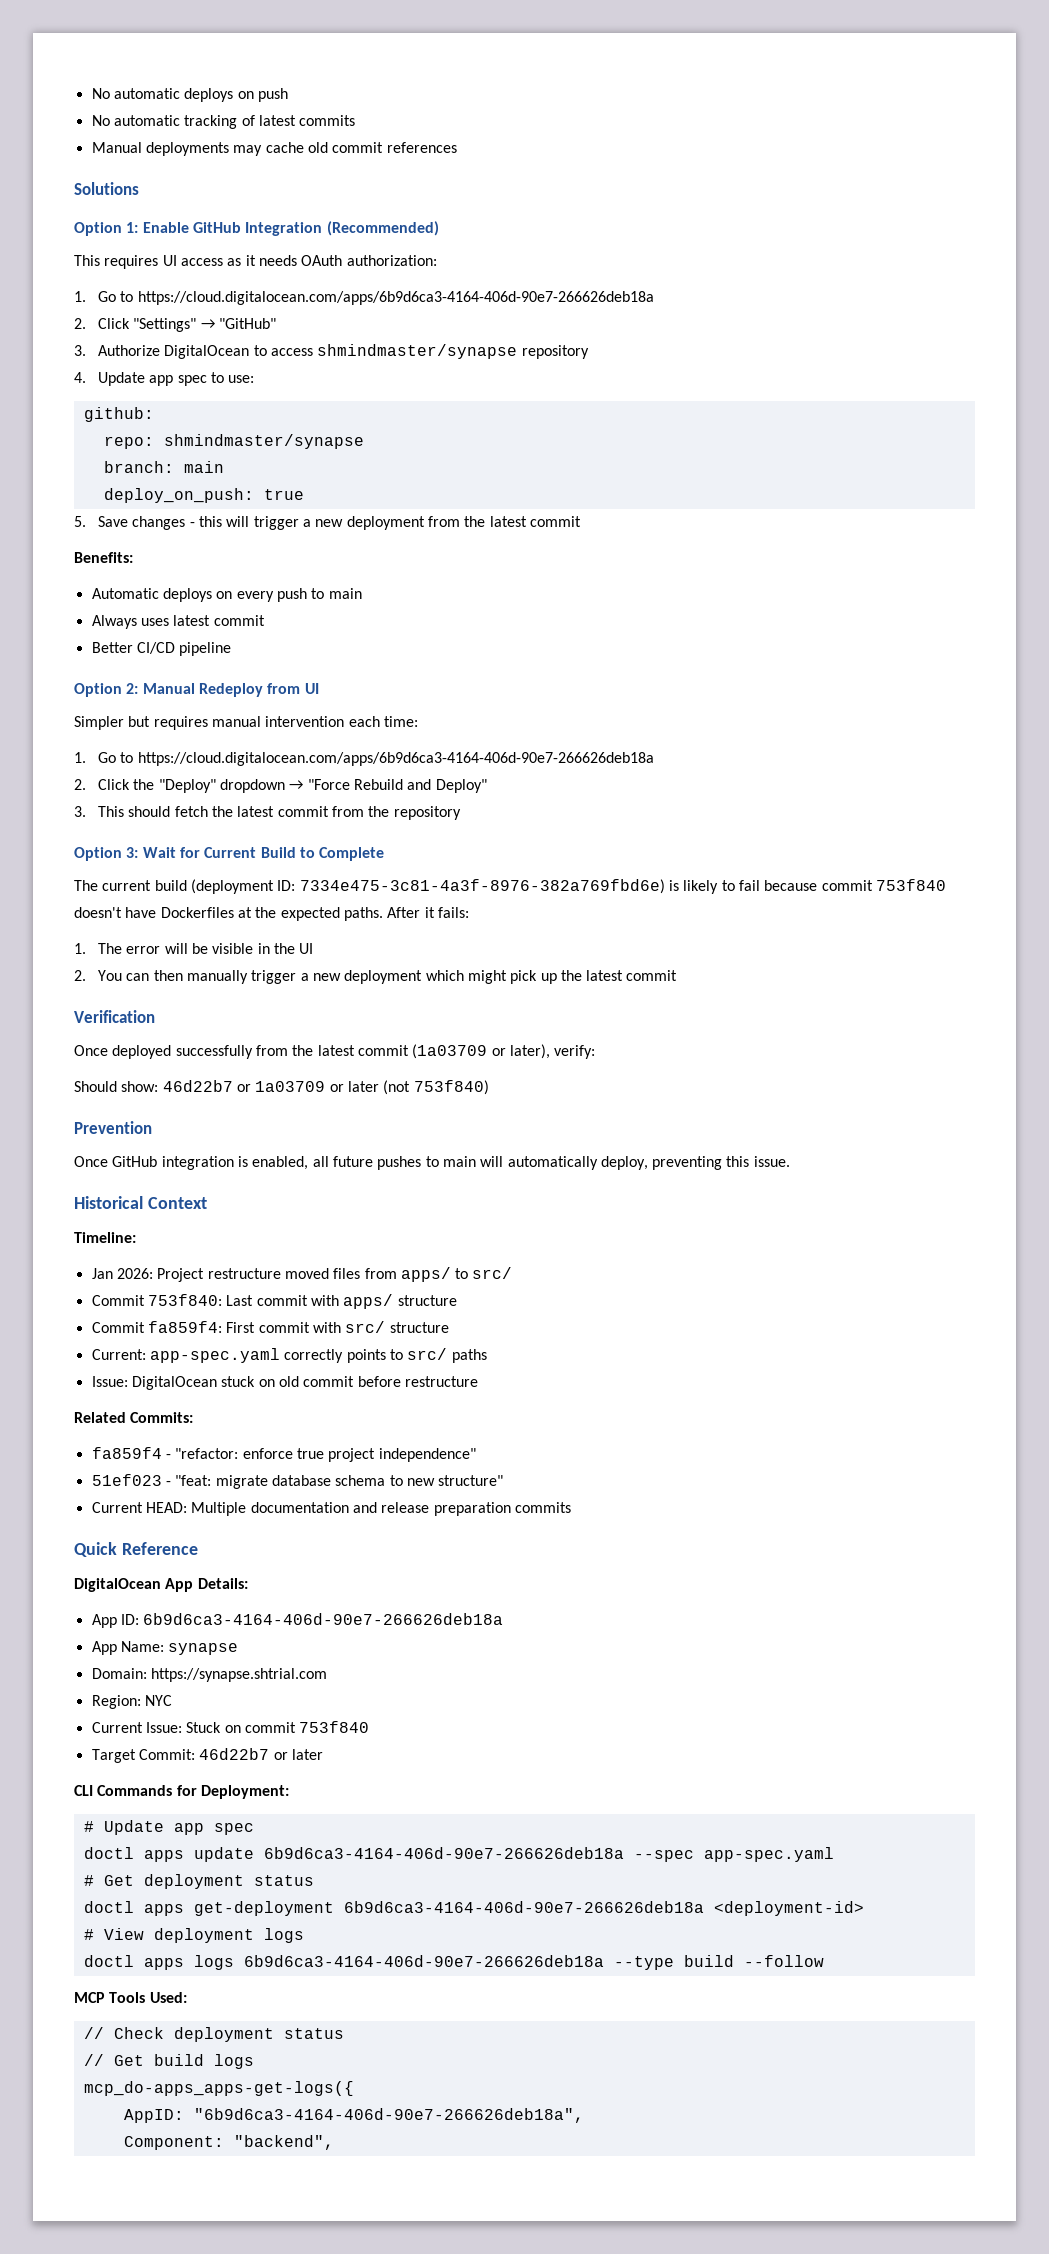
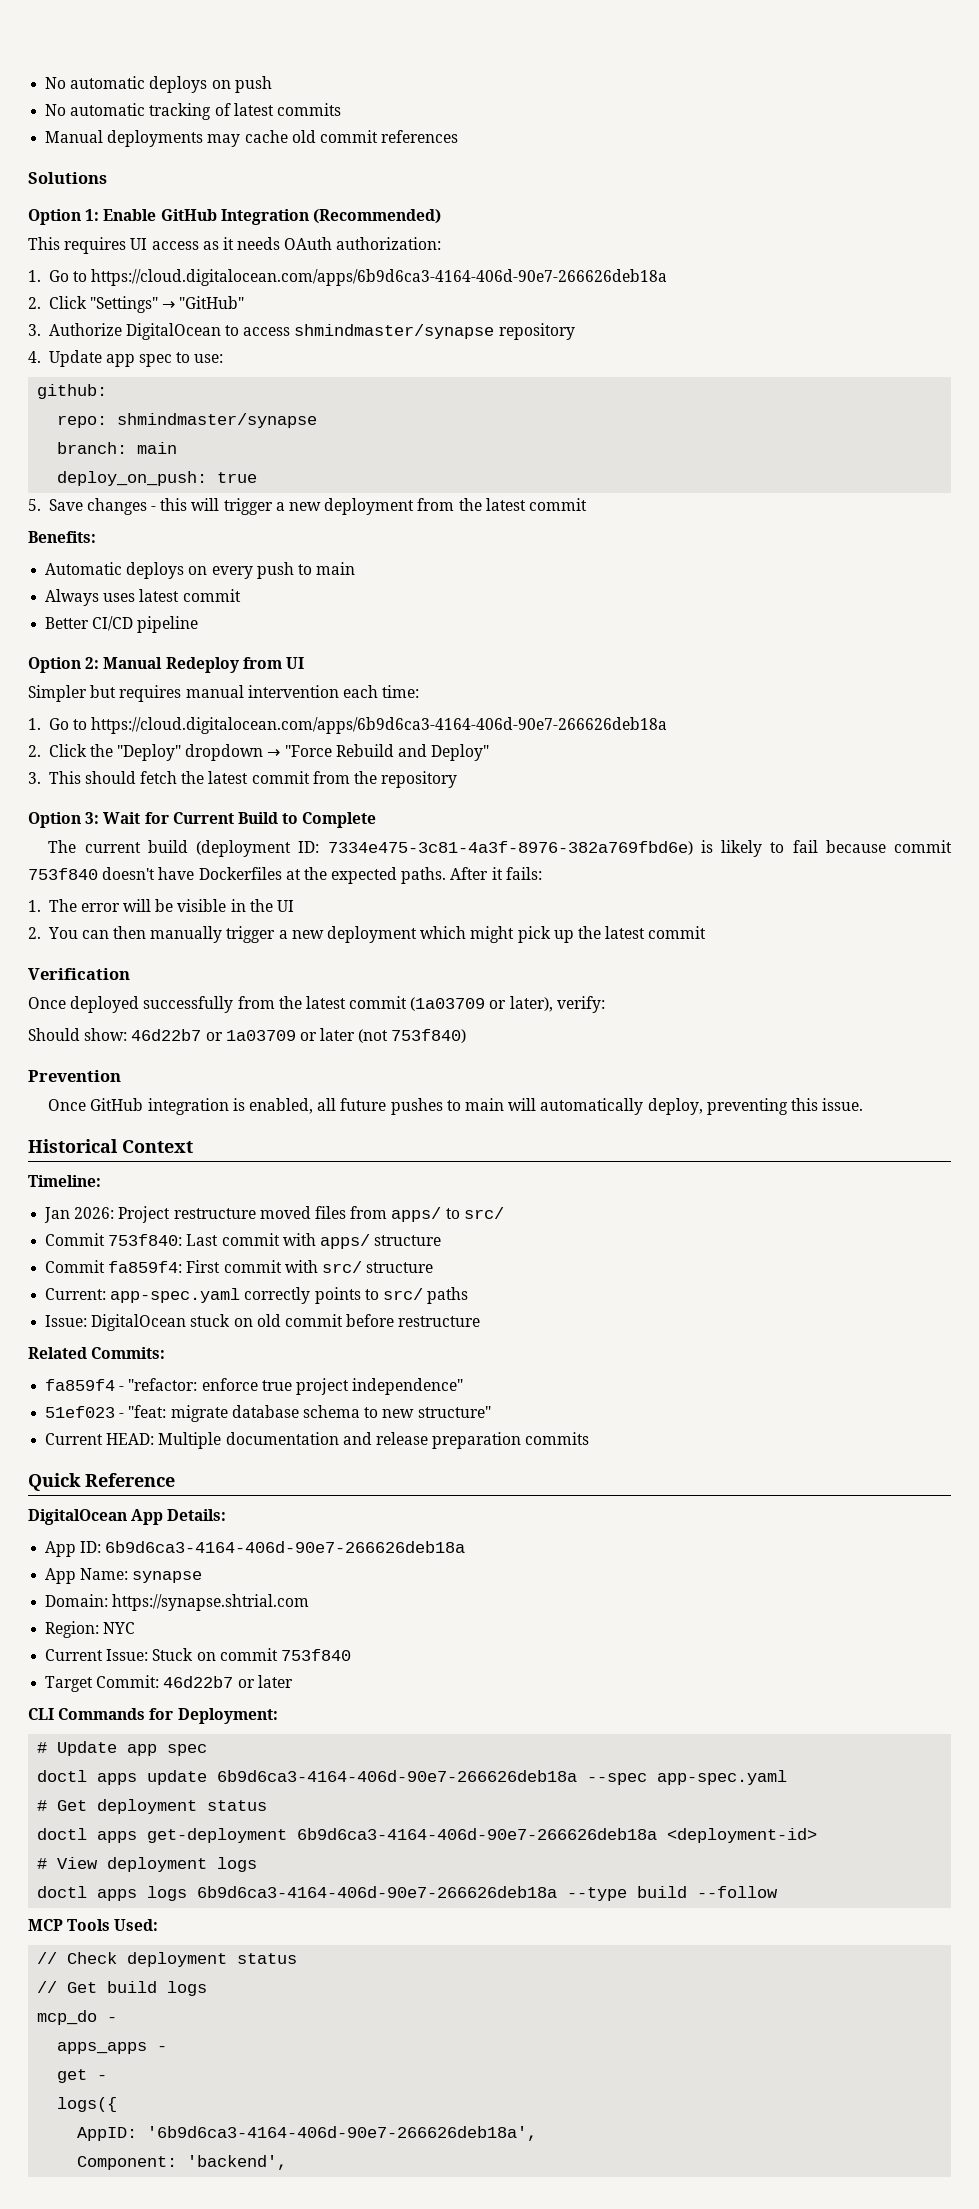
[83,2081,354,2096] mcp_do-apps_apps-get-logs({ -> [37,2010,118,2025] [57,2042,168,2054] [57,2069,108,2083] [57,2097,118,2112] mcp_do - // apps_apps - // get - // logs({
[193,2108,584,2123] "6b9d6ca3-4164-406d-90e7-266626deb18a", -> [147,2126,538,2141] '6b9d6ca3-4164-406d-90e7-266626deb18a',
[233,2135,334,2150] "backend", -> [187,2155,288,2170] 'backend',

